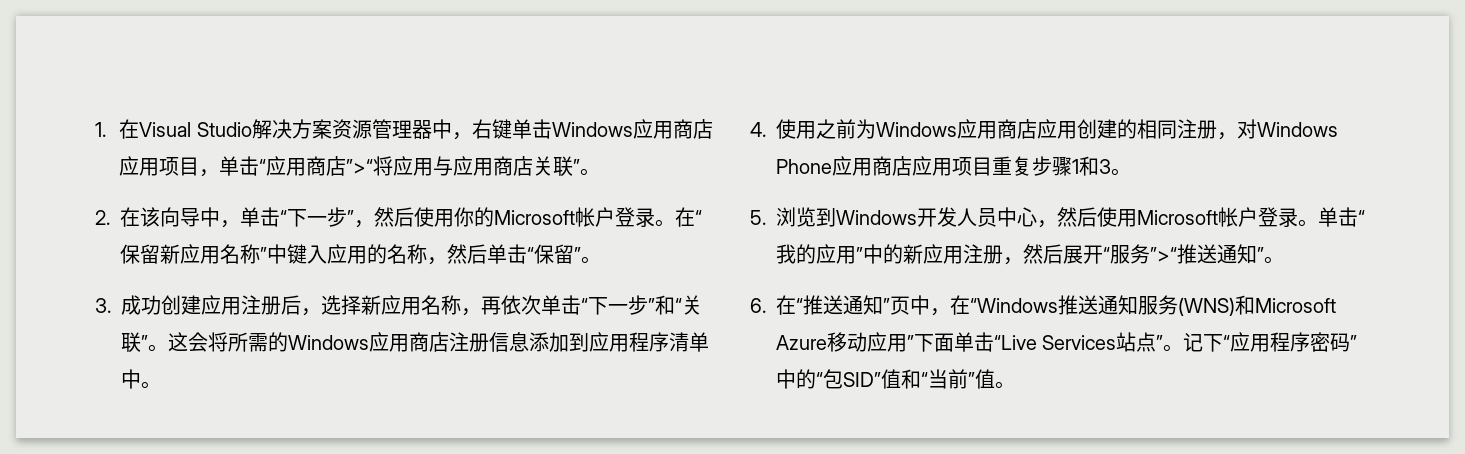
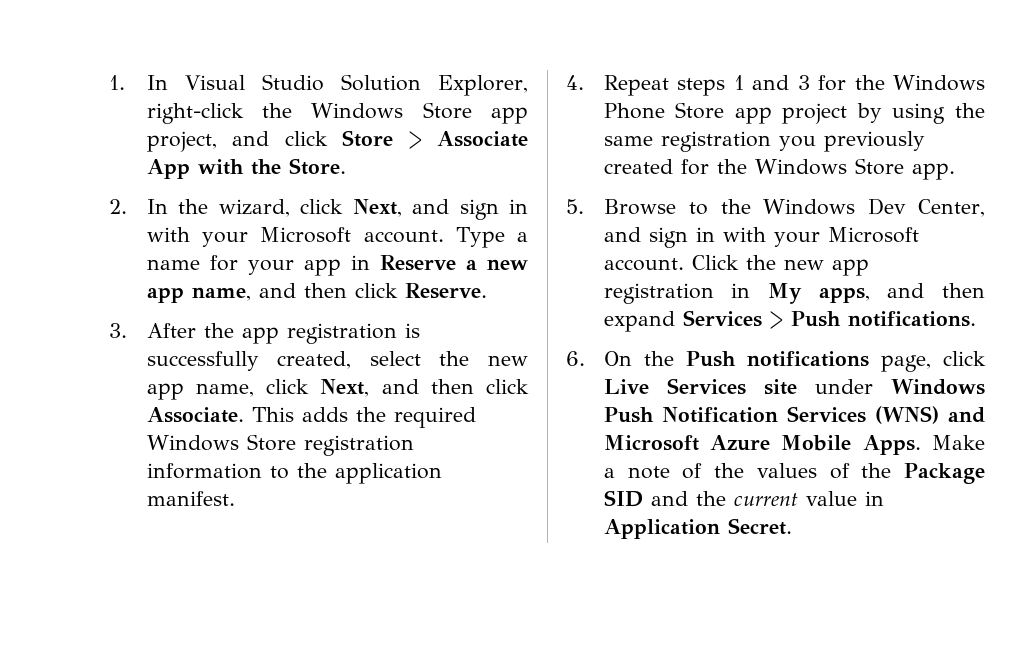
[119,119,140,139] 在 -> [146,75,168,90] In
[251,119,713,140] [119,156,601,177] [95,207,702,228] [120,244,601,265] [95,295,702,316] [121,332,709,353] [121,369,161,389] [750,119,1338,140] [776,156,1131,176] [750,207,1365,228] [776,244,1284,265] [750,295,1336,316] [776,332,1358,352] [776,369,1015,389] 解决方案资源管理器中，右键单击Windows应用商店应用项目，单击“应用商店”>“将应用与应用商店关联”。 // 2.在该向导中，单击“下一步”，然后使用你的Microsoft帐户登录。在“保留新应用名称”中键入应用的名称，然后单击“保留”。 // 3.成功创建应用注册后，选择新应用名称，再依次单击“下一步”和“关联”。这会将所需的Windows应用商店注册信息添加到应用程序清单中。 // 4.使用之前为Windows应用商店应用创建的相同注册，对Windows Phone应用商店应用项目重复步骤1和3。 // 5.浏览到Windows开发人员中心，然后使用Microsoft帐户登录。单击“我的应用”中的新应用注册，然后展开“服务”>“推送通知”。 // 6.在“推送通知”页中，在“Windows推送通知服务(WNS)和Microsoft Azure移动应用”下面单击“Live Services站点”。记下“应用程序密码”中的“包SID”值和“当前”值。 -> [340,74,529,96] [146,102,528,124] [146,130,528,152] [146,158,346,179] [109,199,528,220] [146,227,528,248] [146,255,528,276] [146,283,487,303] [109,323,420,344] [146,351,528,371] [146,379,529,400] [146,407,476,428] [146,434,414,456] [146,463,442,484] [146,491,235,506] [566,75,985,96] [603,102,985,124] [603,131,925,152] [603,158,955,180] [566,198,986,217] [603,227,919,248] [603,255,869,276] [603,283,985,304] [603,310,976,332] [566,351,986,372] [603,378,985,395] [603,406,985,424] [603,435,985,455] [603,463,986,484] [603,490,884,507] [603,518,792,539] Solution Explorer, right-click the Windows Store app project, and click Store > Associate App with the Store. // 2. In the wizard, click Next, and sign in with your Microsoft account. Type a name for your app in Reserve a new app name, and then click Reserve. // 3. After the app registration is successfully created, select the new app name, click Next, and then click Associate. This adds the required Windows Store registration information to the application manifest. // 4. Repeat steps 1 and 3 for the Windows Phone Store app project by using the same registration you previously created for the Windows Store app. // 5. Browse to the Windows Dev Center, and sign in with your Microsoft account. Click the new app registration in My apps, and then expand Services > Push notifications. // 6. On the Push notifications page, click Live Services site under Windows Push Notification Services (WNS) and Microsoft Azure Mobile Apps. Make a note of the values of the Package SID and the current value in Application Secret.

